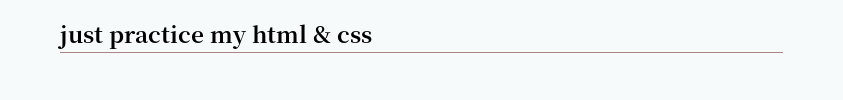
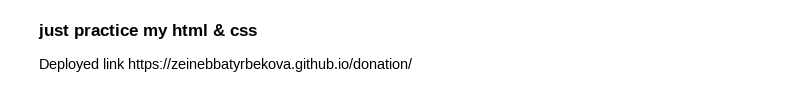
(373, 37) none -> [39,58,413,72] // Deployed link https://zeinebbatyrbekova.github.io/donation/

